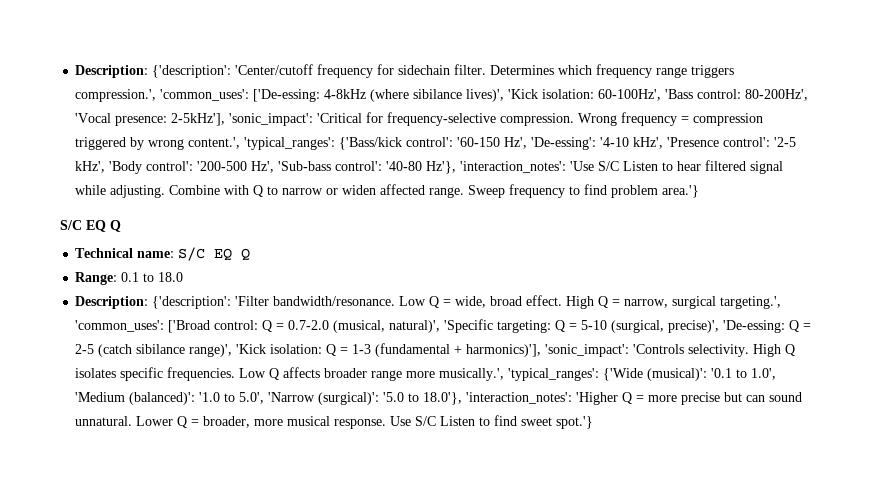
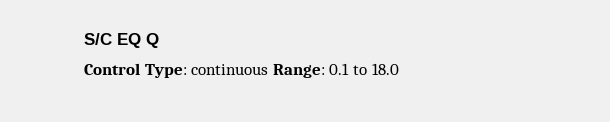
[75,64,735,78] [75,89,809,102] [75,112,764,126] [75,137,797,150] [75,160,784,174] [75,184,700,198] [60,220,121,232] [75,247,251,261] [75,272,184,285] [75,295,782,309] [75,319,812,333] [75,343,796,357] [75,367,777,381] [75,392,803,405] [75,415,594,429] Description: {'description': 'Center/cutoff frequency for sidechain filter. Determines which frequency range triggers compression.', 'common_uses': ['De-essing: 4-8kHz (where sibilance lives)', 'Kick isolation: 60-100Hz', 'Bass control: 80-200Hz', 'Vocal presence: 2-5kHz'], 'sonic_impact': 'Critical for frequency-selective compression. Wrong frequency = compression triggered by wrong content.', 'typical_ranges': {'Bass/kick control': '60-150 Hz', 'De-essing': '4-10 kHz', 'Presence control': '2-5 kHz', 'Body control': '200-500 Hz', 'Sub-bass control': '40-80 Hz'}, 'interaction_notes': 'Use S/C Listen to hear filtered signal while adjusting. Combine with Q to narrow or widen affected range. Sweep frequency to find problem area.'} // S/C EQ Q // Technical name: S/C EQ Q // Range: 0.1 to 18.0 // Description: {'description': 'Filter bandwidth/resonance. Low Q = wide, broad effect. High Q = narrow, surgical targeting.', 'common_uses': ['Broad control: Q = 0.7-2.0 (musical, natural)', 'Specific targeting: Q = 5-10 (surgical, precise)', 'De-essing: Q = 2-5 (catch sibilance range)', 'Kick isolation: Q = 1-3 (fundamental + harmonics)'], 'sonic_impact': 'Controls selectivity. High Q isolates specific frequencies. Low Q affects broader range more musically.', 'typical_ranges': {'Wide (musical)': '0.1 to 1.0', 'Medium (balanced)': '1.0 to 5.0', 'Narrow (surgical)': '5.0 to 18.0'}, 'interaction_notes': 'Higher Q = more precise but can sound unnatural. Lower Q = broader, more musical response. Use S/C Listen to find sweet spot.'} -> [84,33,159,48] [84,63,399,78] S/C EQ Q // Control Type: continuous Range: 0.1 to 18.0

